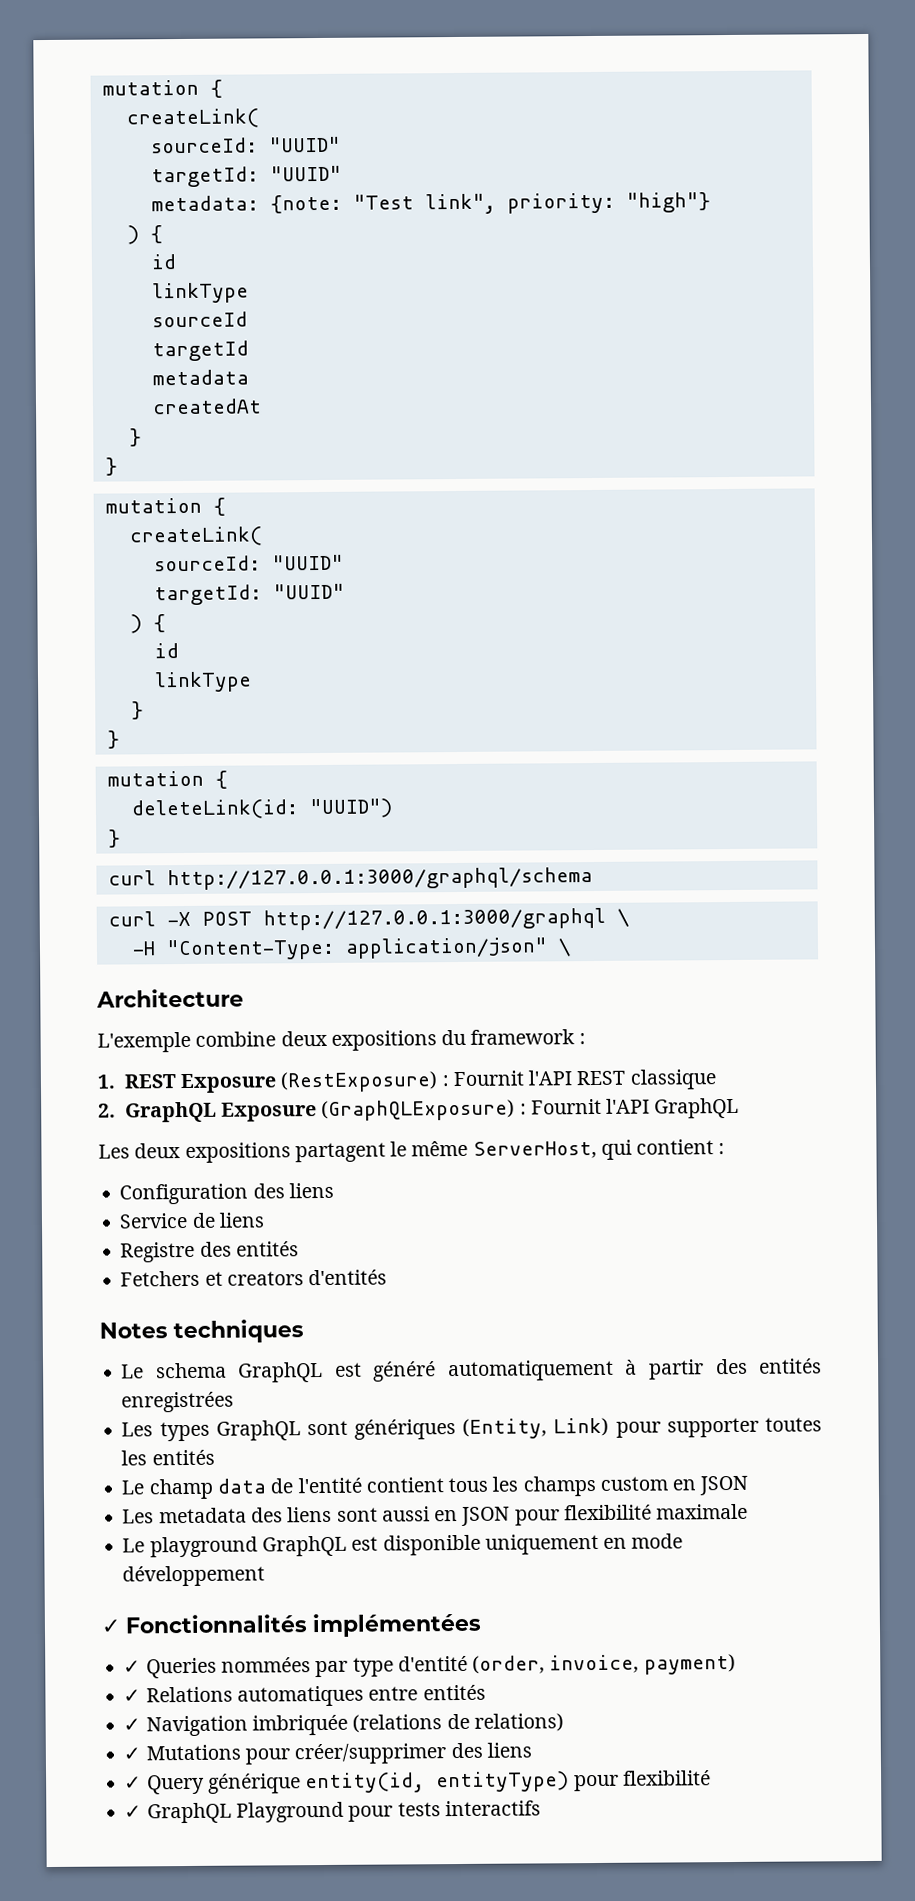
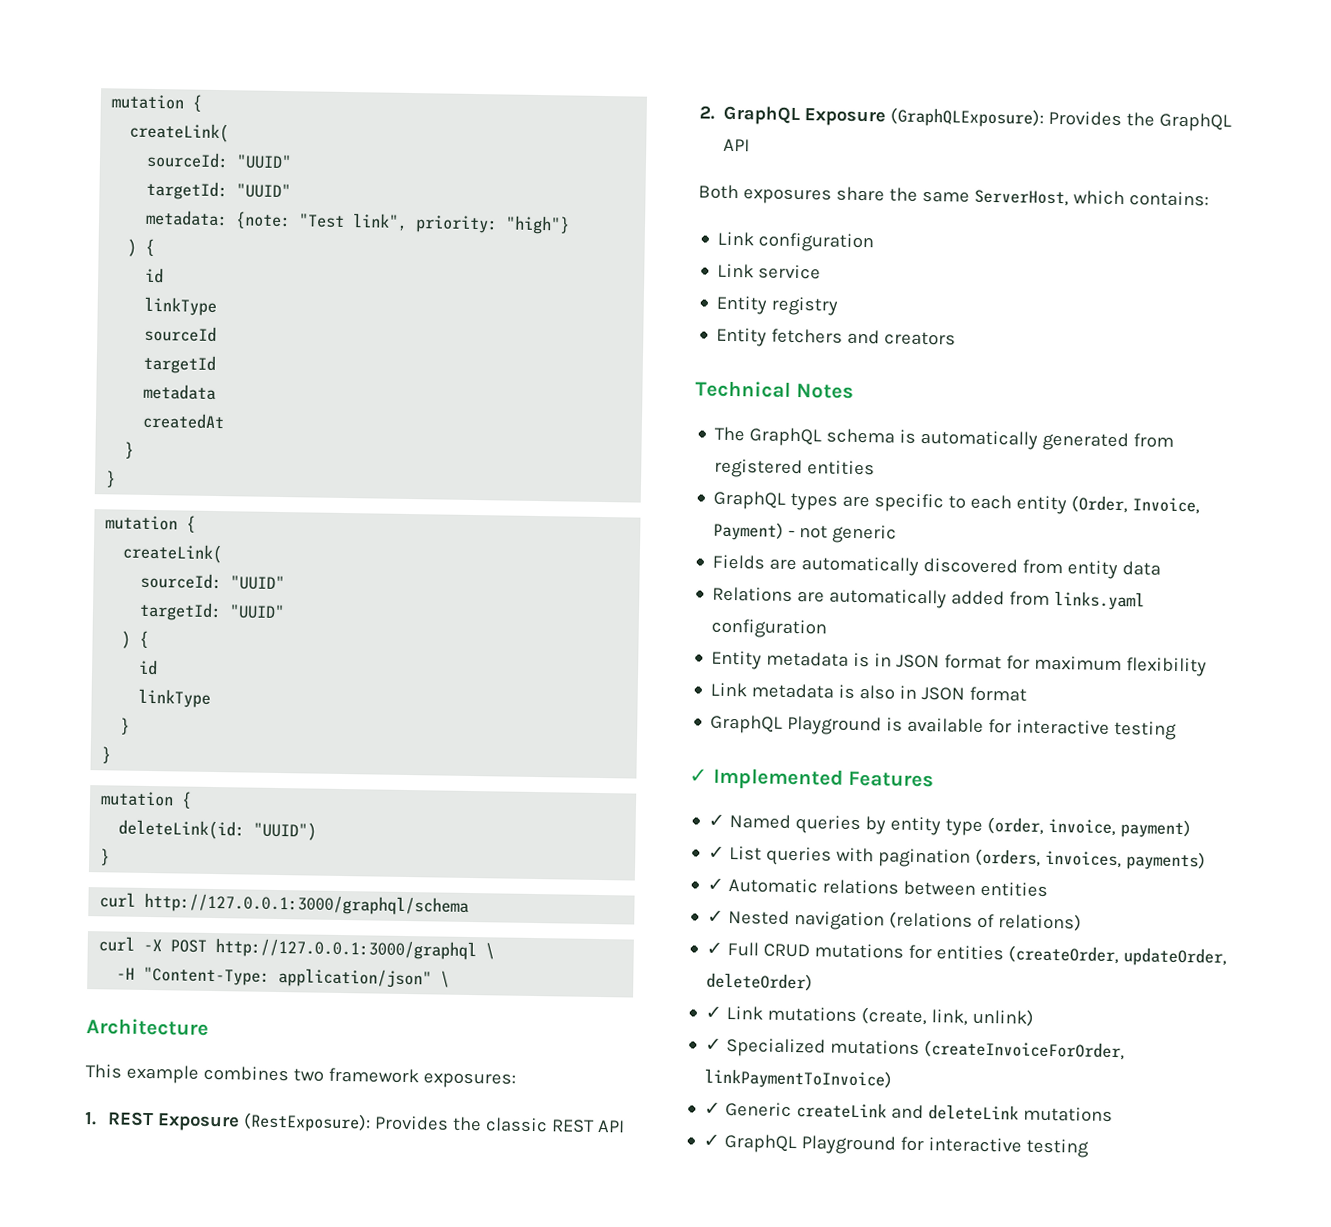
[97,1029,586,1053] [97,1069,717,1094] [98,1097,740,1123] [98,1139,726,1164] [119,1182,334,1205] [119,1212,265,1229] [120,1241,299,1263] [120,1270,223,1287] L'exemple combine deux expositions du framework : // 1. REST Exposure (RestExposure) : Fournit l'API REST classique // 2. GraphQL Exposure (GraphQLExposure) : Fournit l'API GraphQL // Les deux expositions partagent le même ServerHost, qui contient : // Configuration des liens // Service de liens // Registre des entités // Fetchers et -> [85,1064,516,1089] [84,1111,625,1133] [699,105,1233,132] [723,138,751,152] [698,184,1209,207] [717,231,875,253] [717,263,822,280] [716,295,839,316] [716,327,881,347] This example combines two framework exposures: // 1. REST Exposure (RestExposure): Provides the classic REST API // 2. GraphQL Exposure (GraphQLExposure): Provides the GraphQL API // Both exposures share the same ServerHost, which contains: // Link configuration // Link service // Entity registry // Entity fetchers and
[308,1269,388,1286] d'entités // -> [695,380,791,398] // Technical
[173,1319,304,1344] [121,1358,823,1383] [121,1391,235,1413] [121,1417,822,1442] [121,1449,215,1466] [121,1475,749,1500] [122,1503,749,1526] [122,1533,684,1558] [122,1565,266,1587] [101,1612,482,1638] [123,1655,468,1679] techniques // Le schema GraphQL est généré automatiquement à partir des entités enregistrées // Les types GraphQL sont génériques (Entity, Link) pour supporter toutes les entités // Le champ data de l'entité contient tous les champs custom en JSON // Les metadata des liens sont aussi en JSON pour flexibilité maximale // Le playground GraphQL est disponible uniquement en mode développement // ✓ Fonctionnalités implémentées // ✓ Queries nommées par type d'entité -> [714,426,1175,452] [714,458,876,479] [713,490,1201,515] [713,521,898,544] [712,554,1162,580] [712,586,1146,611] [711,618,828,639] [711,650,1208,677] [710,682,1028,702] [710,714,1178,740] [689,767,935,790] [708,814,984,836] // The GraphQL schema is automatically generated from registered entities // GraphQL types are specific to each entity (Order, Invoice, Payment) - not generic // Fields are automatically discovered from entity data // Relations are automatically added from links.yaml configuration // Entity metadata is in JSON format for maximum flexibility // Link metadata is also in JSON format // GraphQL Playground is available for interactive testing // ✓ Implemented Features // ✓ Named queries by entity type
[145,1684,486,1707] [123,1713,564,1737] [123,1742,532,1765] [124,1770,711,1795] Relations automatiques entre entités // ✓ Navigation imbriquée (relations de relations) // ✓ Mutations pour créer/supprimer des liens // ✓ Query générique entity(id, entityType) pour flexibilité -> [729,846,1207,871] [707,878,1049,897] [707,910,1083,932] [706,942,1228,967] [706,972,814,992] [705,1006,1035,1027] [705,1037,1126,1061] [704,1068,893,1090] [704,1101,1114,1123] List queries with pagination (orders, invoices, payments) // ✓ Automatic relations between entities // ✓ Nested navigation (relations of relations) // ✓ Full CRUD mutations for entities (createOrder, updateOrder, deleteOrder) // ✓ Link mutations (create, link, unlink) // ✓ Specialized mutations (createInvoiceForOrder, linkPaymentToInvoice) // ✓ Generic createLink and deleteLink mutations
[348,1800,541,1822] pour tests interactifs -> [900,1136,1090,1158] for interactive testing

